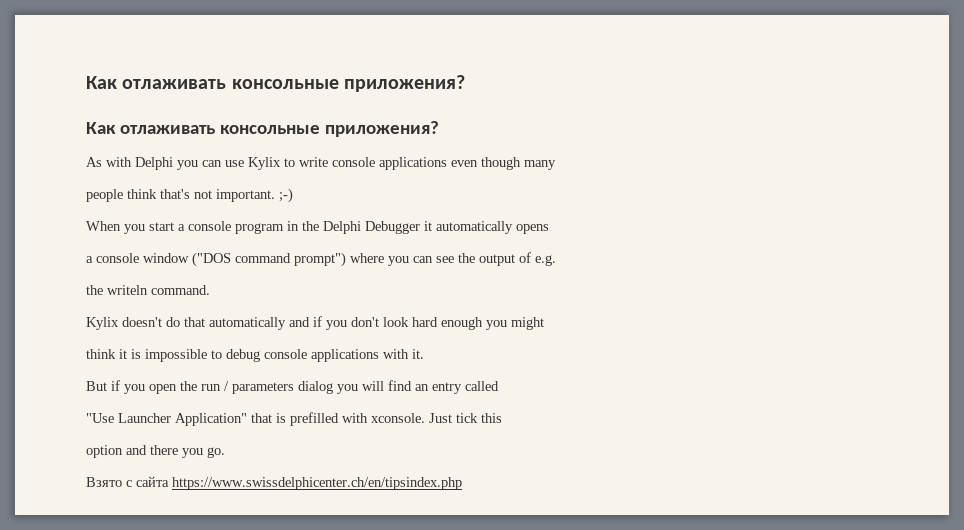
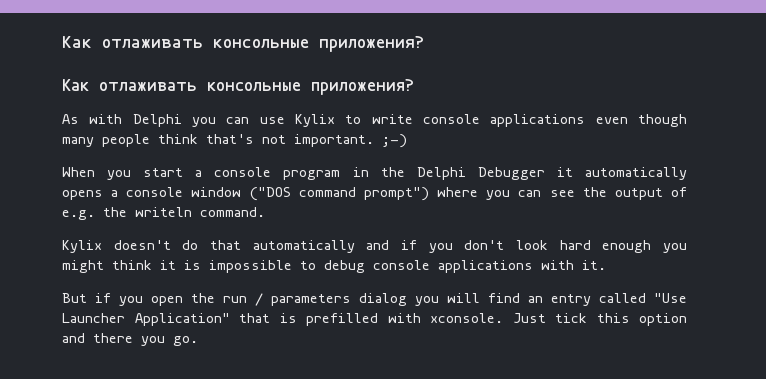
(556, 165) // -> (94, 142) none
(549, 229) // -> (103, 195) none
(556, 260) // -> (95, 215) none
(544, 323) // -> (104, 266) none
(499, 386) // -> (646, 298) none
(502, 418) // -> (630, 318) none
[86,476,462,490] // Взято с сайта https://www.swissdelphicenter.ch/en/tipsindex.php -> (198, 341) none

